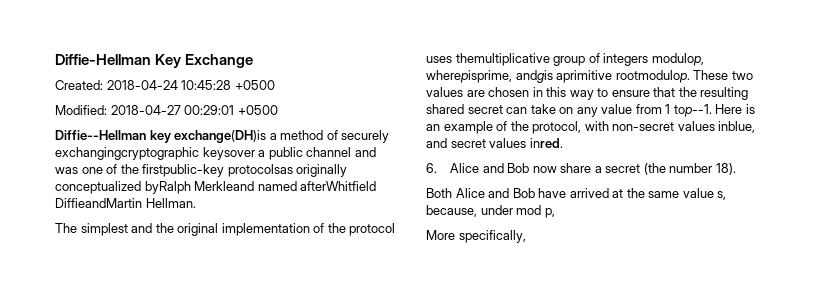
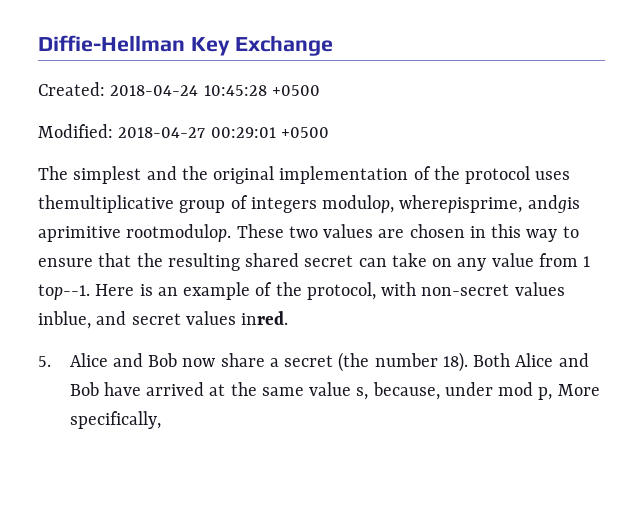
[55,130,390,143] [55,147,376,160] [55,164,348,177] [55,181,377,194] [55,198,196,208] // Diffie--Hellman key exchange(DH)is a method of securely exchangingcryptographic keysover a public channel and was one of the firstpublic-key protocolsas originally conceptualized byRalph Merkleand named afterWhitfield DiffieandMartin Hellman. -> (329, 132) none
[426,163,437,173] 6. -> [38,356,51,367] 5.
(736, 169) // -> (468, 362) none
(555, 213) // -> (553, 393) none

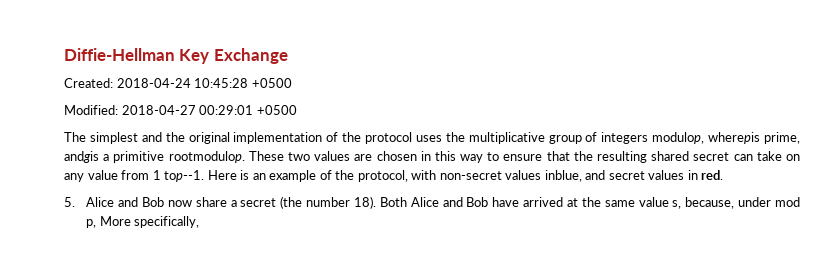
[38,195,174,213] themultiplicative -> [445,132,545,144] the multiplicative
[399,195,580,213] [38,226,121,242] wherepisprime, andgis aprimitive -> [708,132,800,144] [64,151,165,163] wherepis prime, andgis a primitive
[241,311,289,325] inred. -> [687,170,724,180] in red.

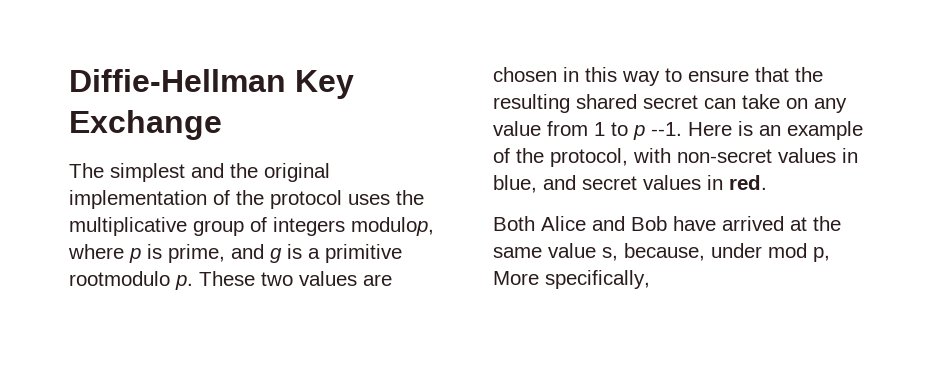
[64,78,292,88] [64,105,297,115] // Created: 2018-04-24 10:45:28 +0500 // Modified: 2018-04-27 00:29:01 +0500 -> (222, 125) none
[708,132,800,144] [64,151,245,163] wherepis prime, andgis a primitive rootmodulop. -> [68,244,402,263] [69,271,193,290] where p is prime, and g is a primitive rootmodulo p.
[164,170,205,182] top--1. -> [611,122,682,140] to p --1.
[544,170,582,182] inblue, -> [842,148,858,163] [493,175,537,193] in blue,
[64,196,376,209] 5. Alice and Bob now share a secret (the number 18). -> (767, 182) none

